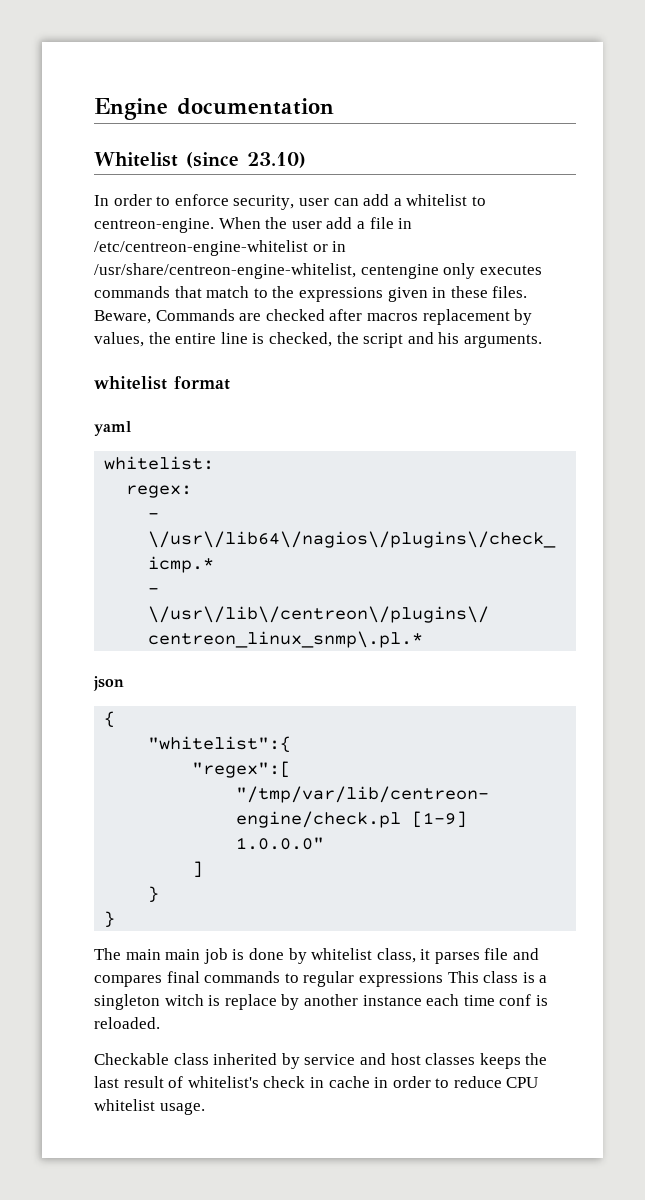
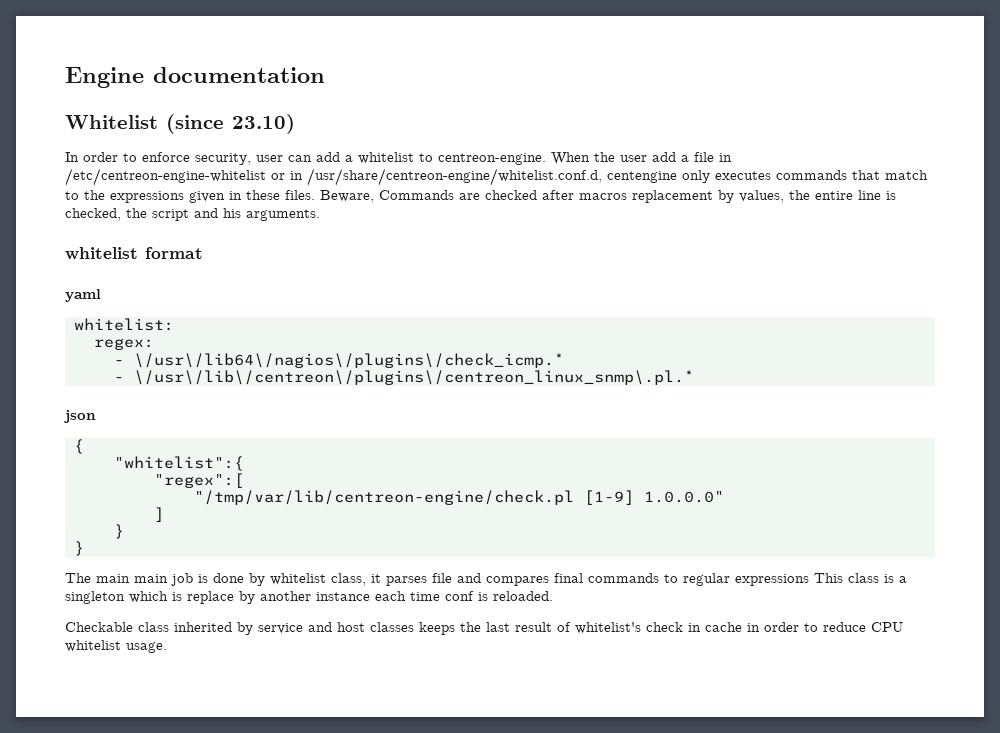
[94,263,356,279] /usr/share/centreon-engine-whitelist, -> [307,168,602,186] /usr/share/centreon-engine/whitelist.conf.d,
[164,994,204,1006] witch -> [129,591,168,603] which

